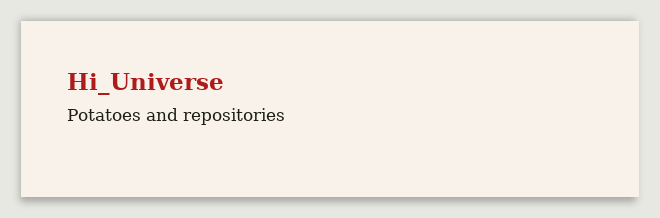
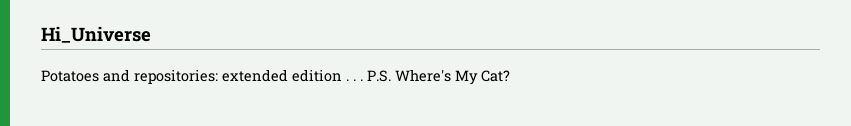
[183,108,285,125] repositories -> [134,69,510,85] repositories: extended edition . . . P.S. Where's My Cat?

